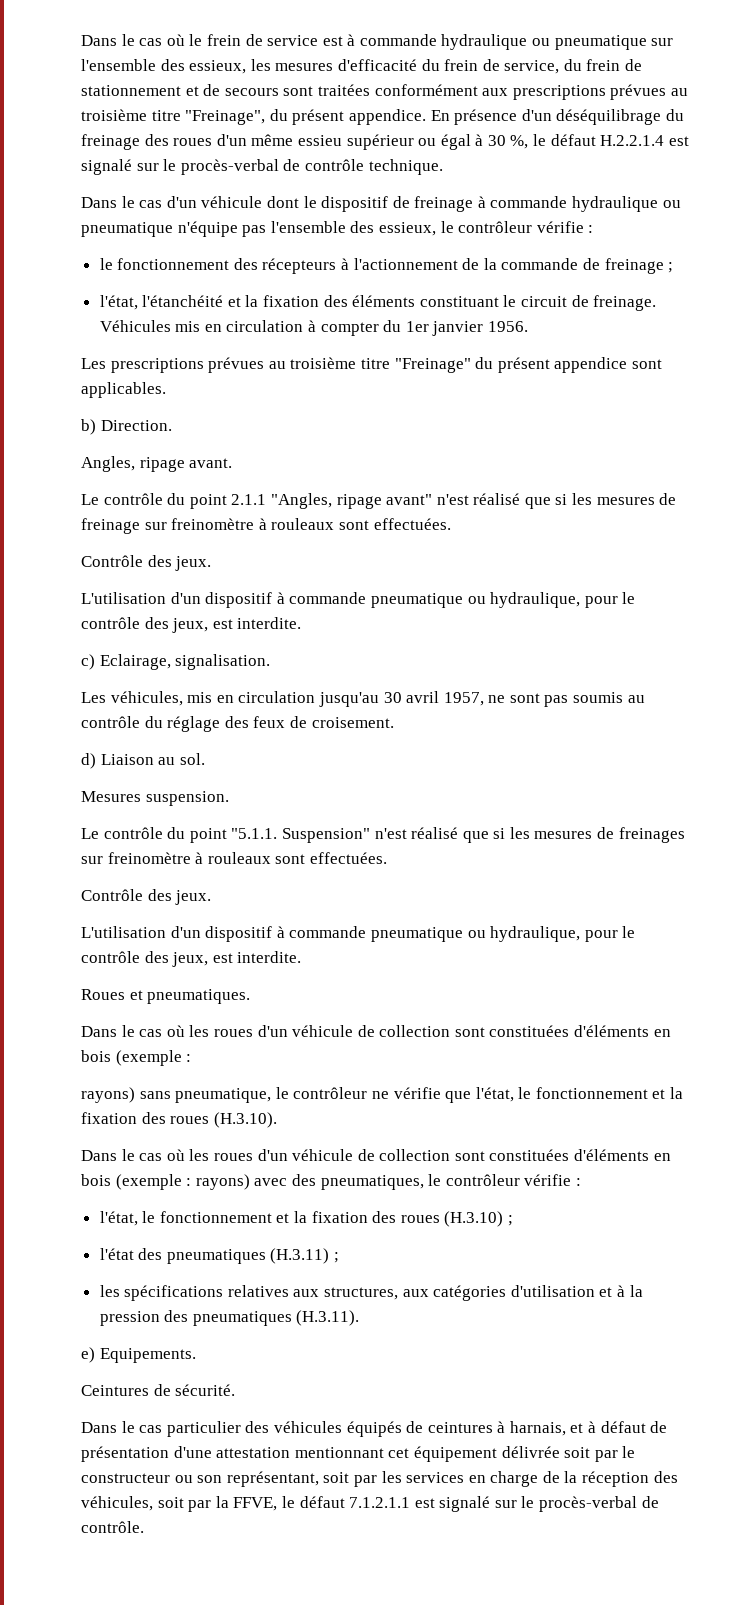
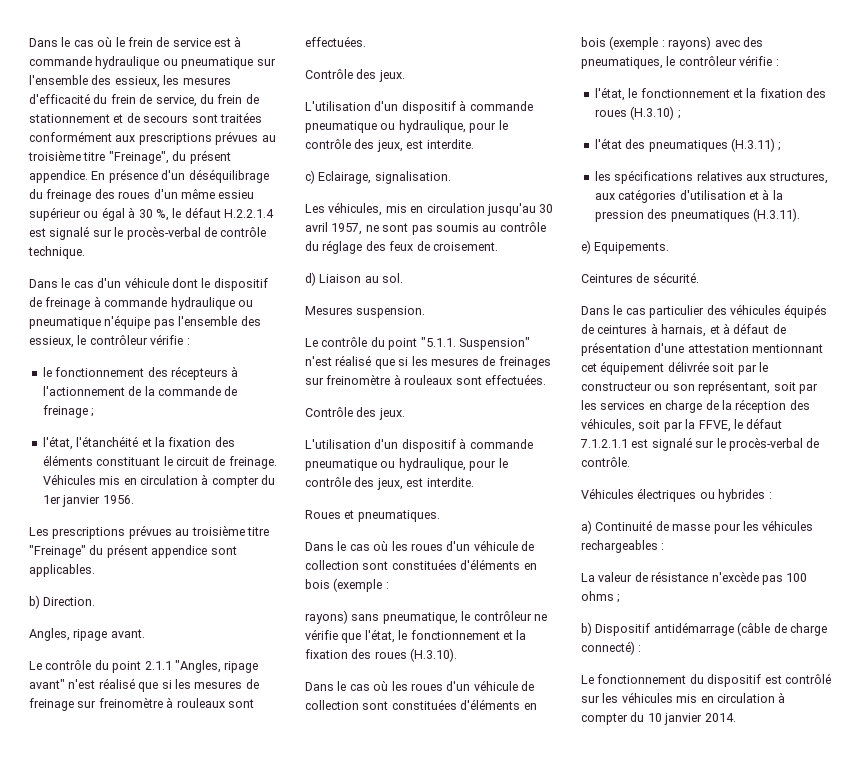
(144, 1527) none -> [581,488,772,502] [581,520,814,534] [581,540,665,553] [581,571,808,585] [581,591,621,603] [581,622,827,636] [581,641,642,655] [581,673,831,687] [581,692,786,703] [581,712,736,725] // Véhicules électriques ou hybrides : // a) Continuité de masse pour les véhicules rechargeables : // La valeur de résistance n'excède pas 100 ohms ; // b) Dispositif antidémarrage (câble de charge connecté) : // Le fonctionnement du dispositif est contrôlé sur les véhicules mis en circulation à compter du 10 janvier 2014.

